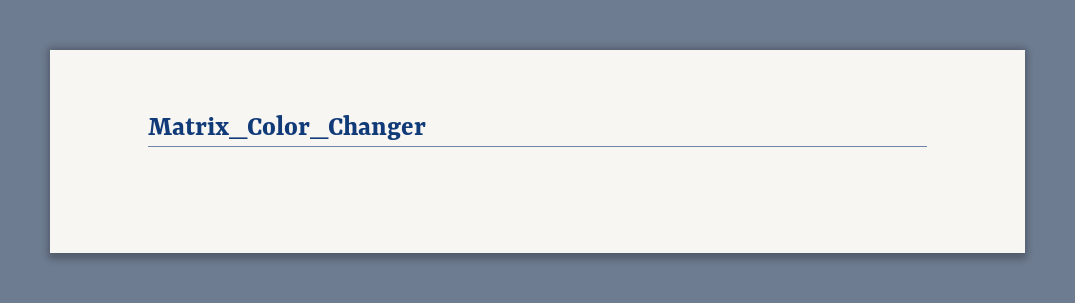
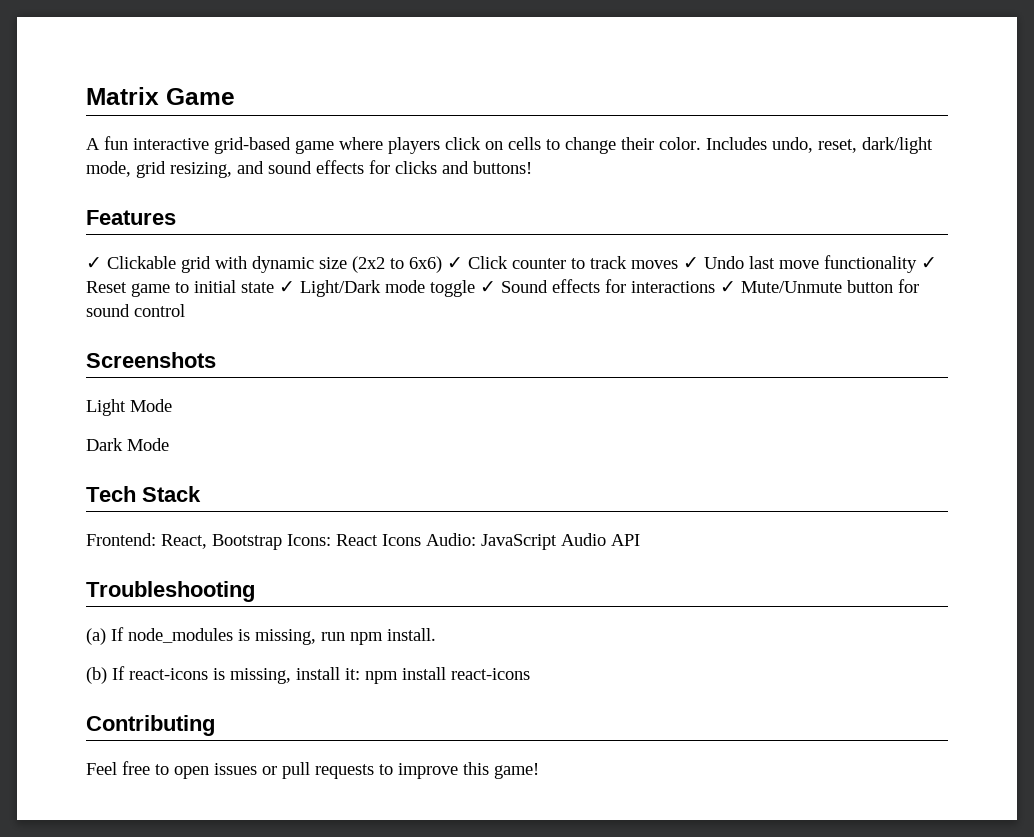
[148,115,426,140] Matrix_Color_Changer -> [86,87,235,105] [86,136,933,154] [86,160,532,178] [86,210,176,225] [86,255,937,273] [86,279,919,297] [86,304,185,317] [86,352,216,368] [86,399,172,416] [86,438,169,451] [86,486,201,502] [86,533,640,550] [86,581,255,602] [86,627,436,645] [86,666,530,684] [86,715,215,736] [86,761,539,779] Matrix Game // A fun interactive grid-based game where players click on cells to change their color. Includes undo, reset, dark/light mode, grid resizing, and sound effects for clicks and buttons! // Features // ✓ Clickable grid with dynamic size (2x2 to 6x6) ✓ Click counter to track moves ✓ Undo last move functionality ✓ Reset game to initial state ✓ Light/Dark mode toggle ✓ Sound effects for interactions ✓ Mute/Unmute button for sound control // Screenshots // Light Mode // Dark Mode // Tech Stack // Frontend: React, Bootstrap Icons: React Icons Audio: JavaScript Audio API // Troubleshooting // (a) If node_modules is missing, run npm install. // (b) If react-icons is missing, install it: npm install react-icons // Contributing // Feel free to open issues or pull requests to improve this game!

